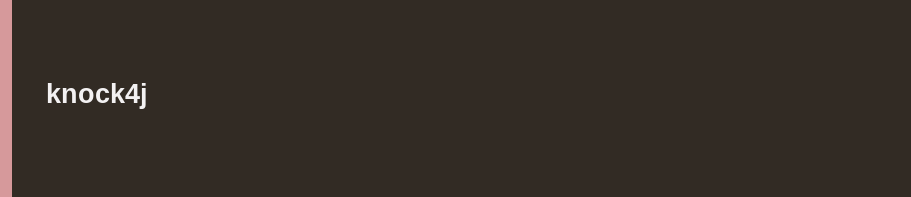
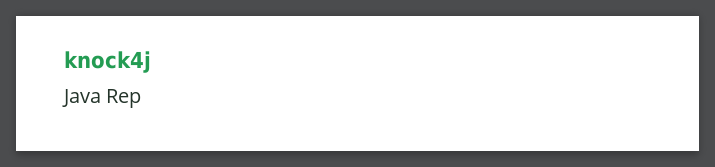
(148, 96) none -> [62,89,142,108] // Java Rep

